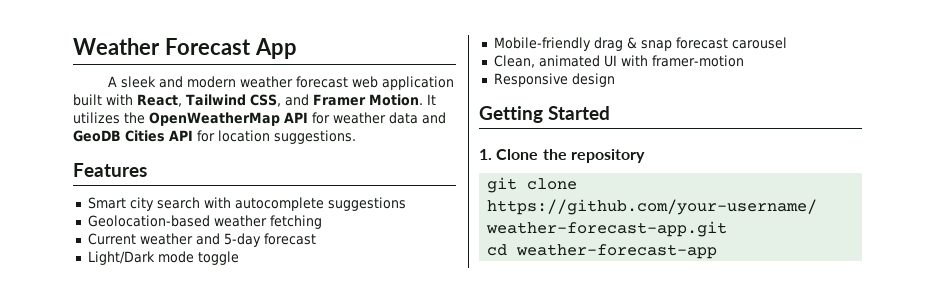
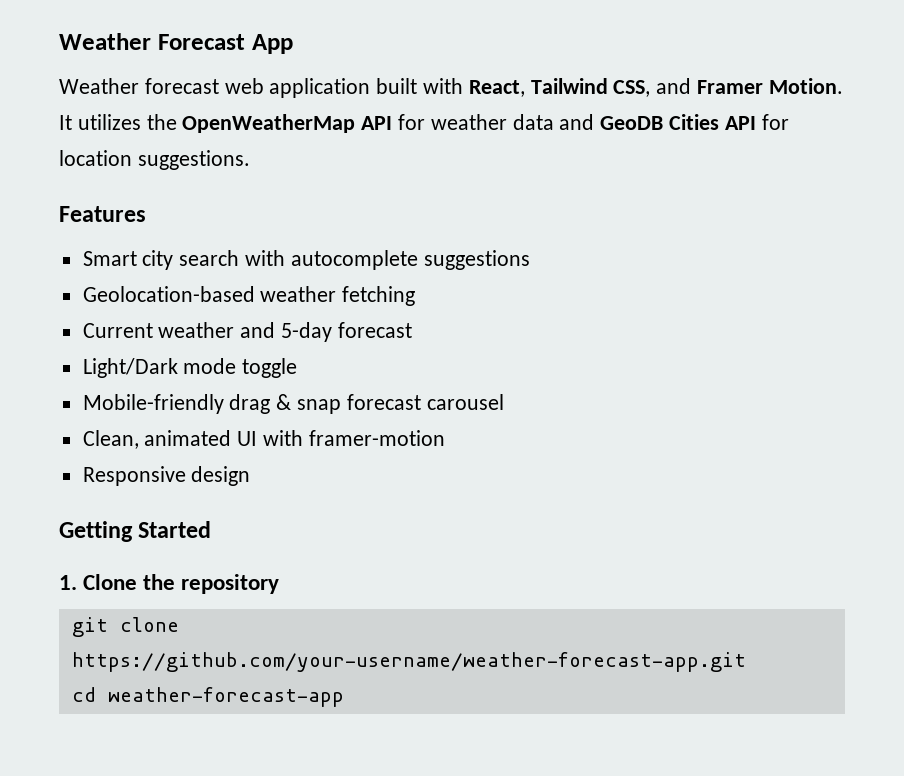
[107,76,293,88] A sleek and modern weather -> [59,78,139,94] Weather

